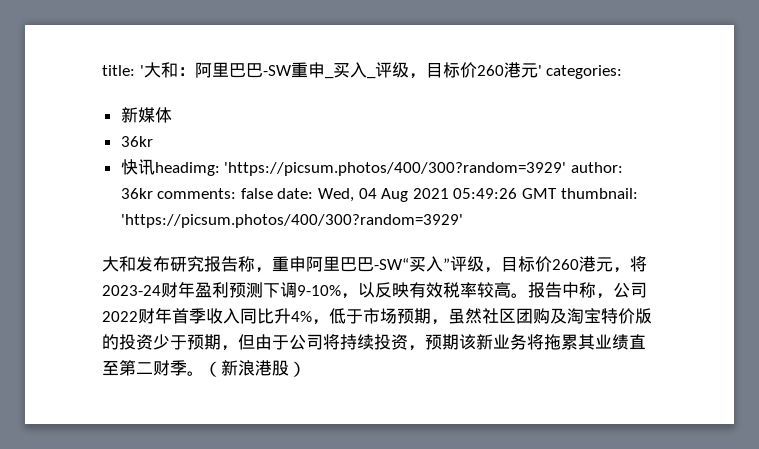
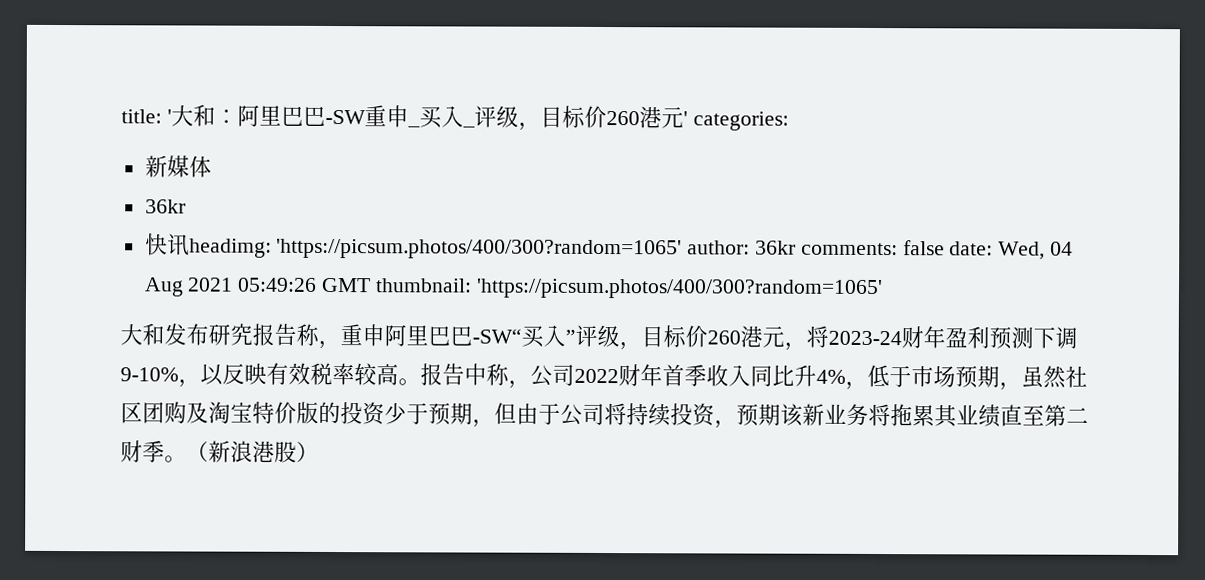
[224,162,567,176] 'https://picsum.photos/400/300?random=3929' -> [276,238,683,260] 'https://picsum.photos/400/300?random=1065'
[120,214,463,228] 'https://picsum.photos/400/300?random=3929' -> [475,278,883,300] 'https://picsum.photos/400/300?random=1065'

